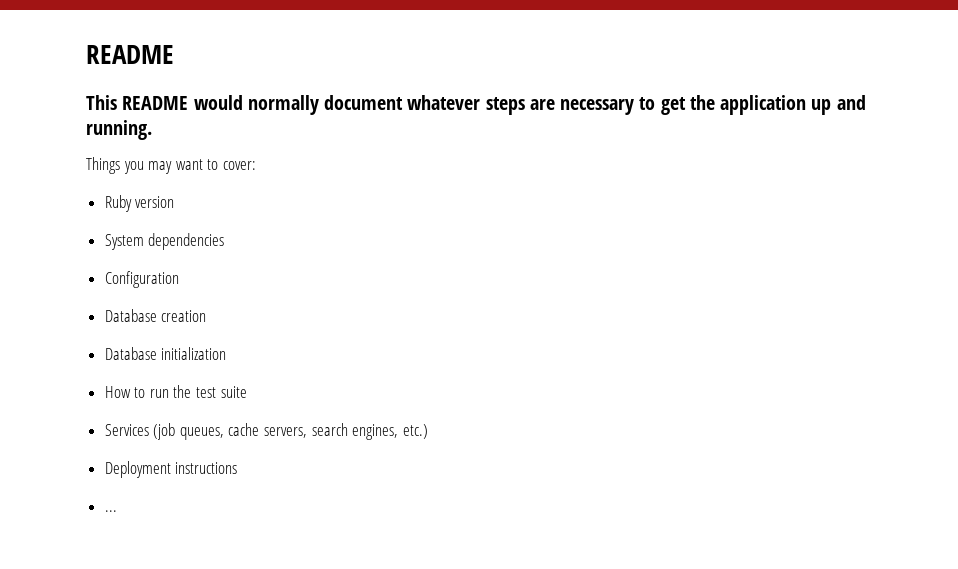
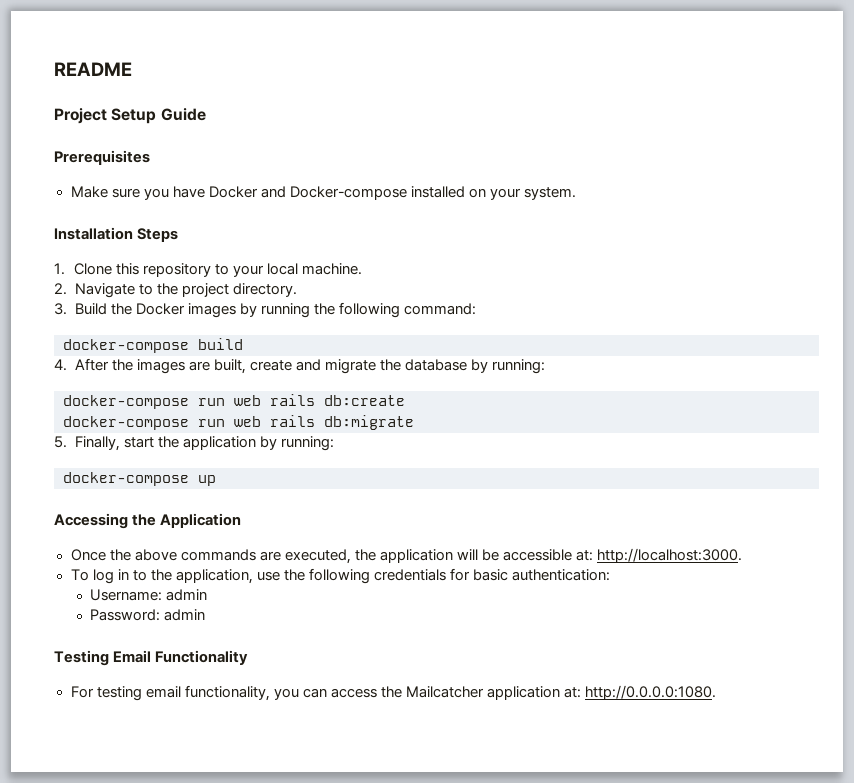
[86,95,866,115] [86,120,152,140] [86,157,256,174] [104,195,175,212] [104,233,225,250] [104,271,179,288] [104,309,207,322] [104,347,227,360] [104,385,247,398] [104,423,428,440] [104,461,238,478] [104,510,117,512] This README would normally document whatever steps are necessary to get the application up and running. // Things you may want to cover: // Ruby version // System dependencies // Configuration // Database creation // Database initialization // How to run the test suite // Services (job queues, cache servers, search engines, etc.) // Deployment instructions // ... -> [54,108,206,124] [54,150,150,165] [70,186,576,200] [54,227,179,242] [54,263,363,277] [54,283,297,298] [54,302,476,318] [63,338,243,353] [54,358,546,374] [63,394,405,409] [63,415,414,430] [54,436,334,451] [63,472,216,486] [54,513,242,529] [70,548,743,564] [70,568,611,584] [90,589,208,601] [90,609,206,621] [54,650,249,666] [70,685,717,701] Project Setup Guide // Prerequisites // Make sure you have Docker and Docker-compose installed on your system. // Installation Steps // 1. Clone this repository to your local machine. // 2. Navigate to the project directory. // 3. Build the Docker images by running the following command: // docker-compose build // 4. After the images are built, create and migrate the database by running: // docker-compose run web rails db:create // docker-compose run web rails db:migrate // 5. Finally, start the application by running: // docker-compose up // Accessing the Application // Once the above commands are executed, the application will be accessible at: http://localhost:3000. // To log in to the application, use the following credentials for basic authentication: // Username: admin // Password: admin // Testing Email Functionality // For testing email functionality, you can access the Mailcatcher application at: http://0.0.0.0:1080.

